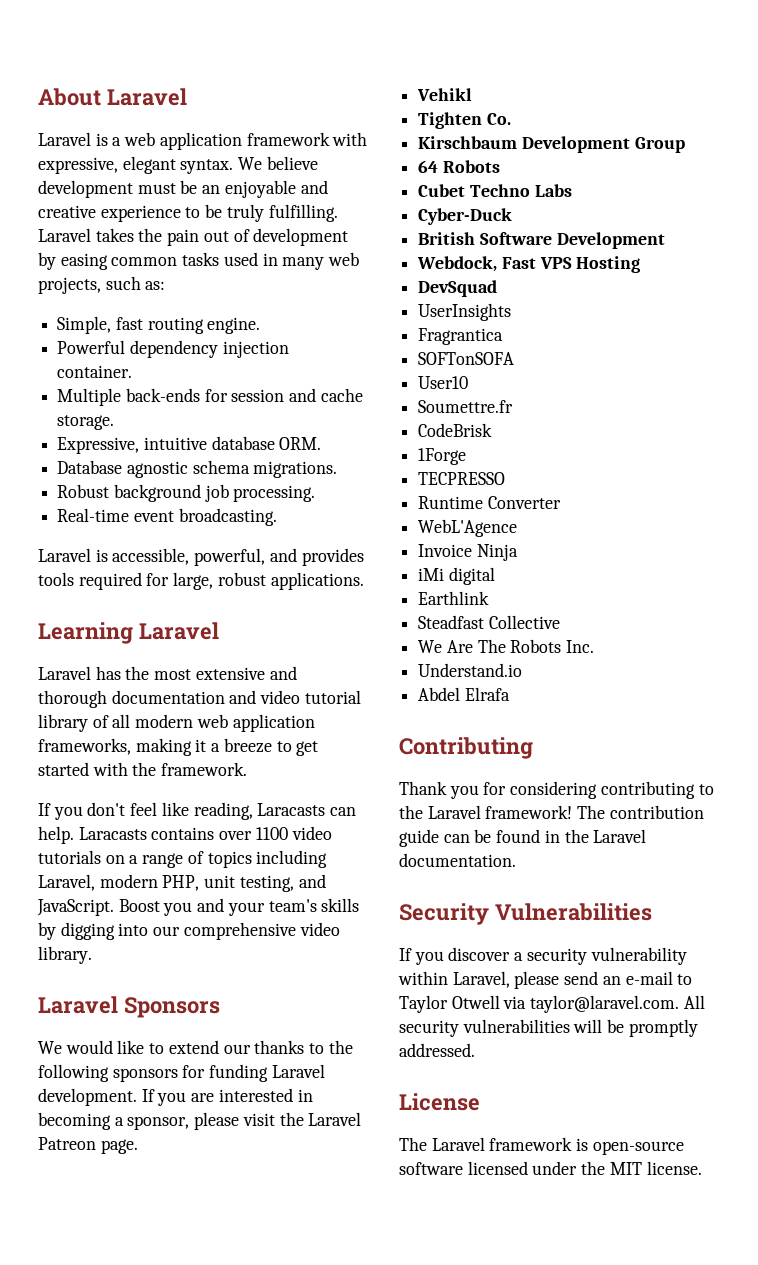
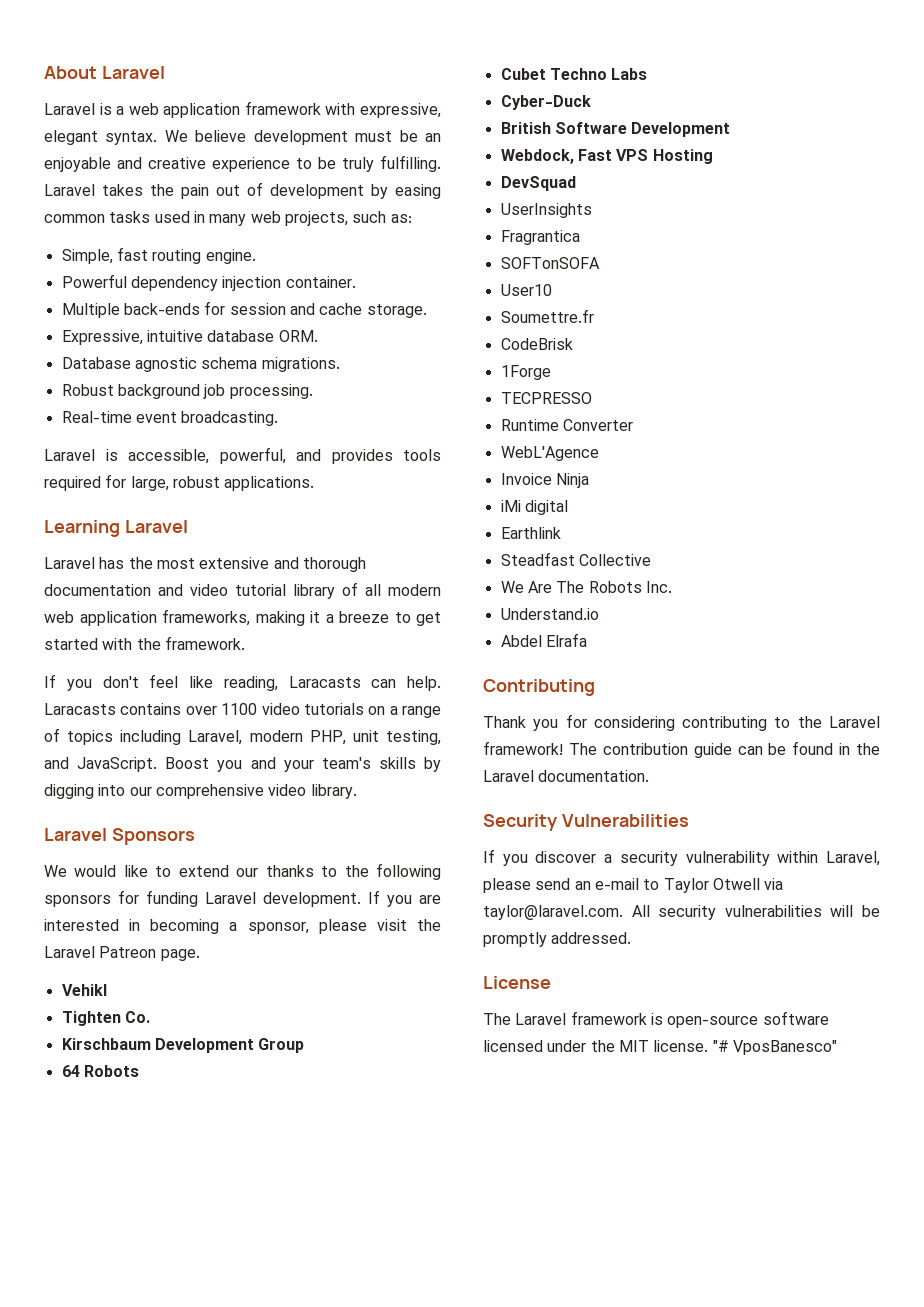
(702, 1168) none -> [712,1040,837,1055] "# VposBanesco"

